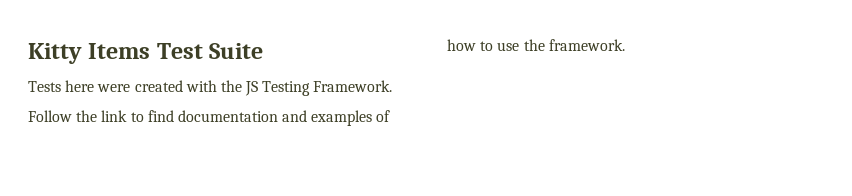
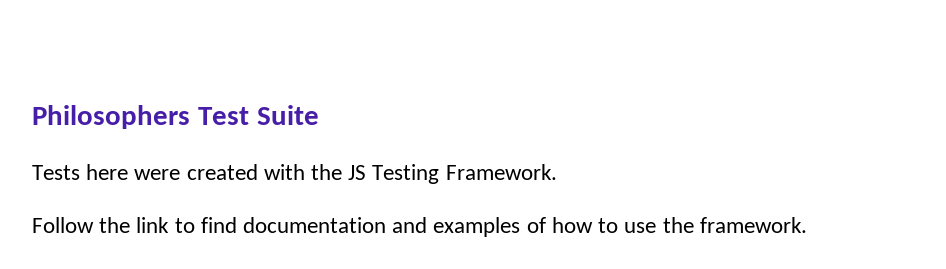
[28,43,151,64] Kitty Items -> [32,105,190,129] Philosophers

